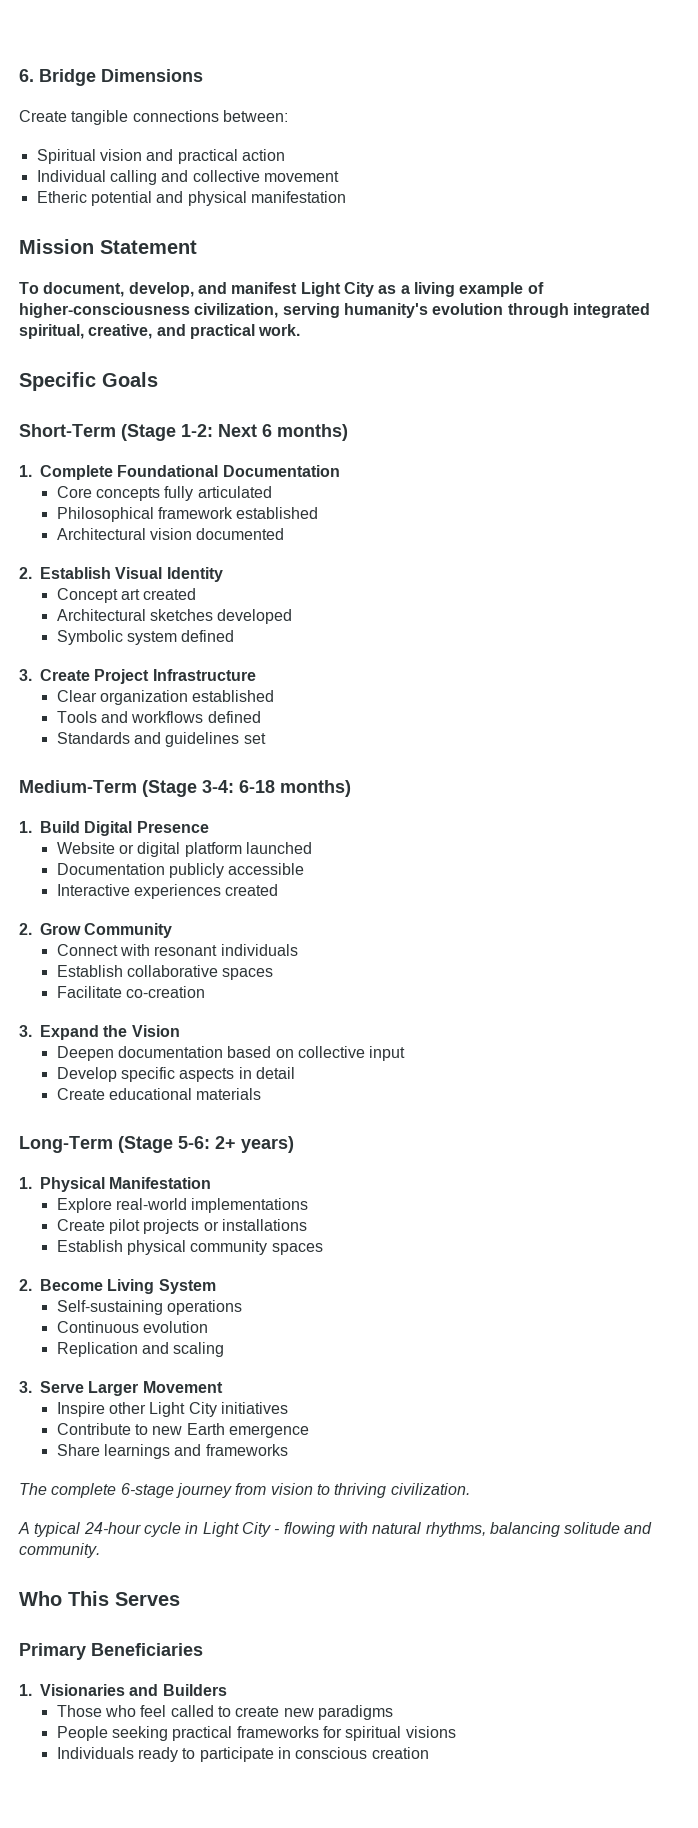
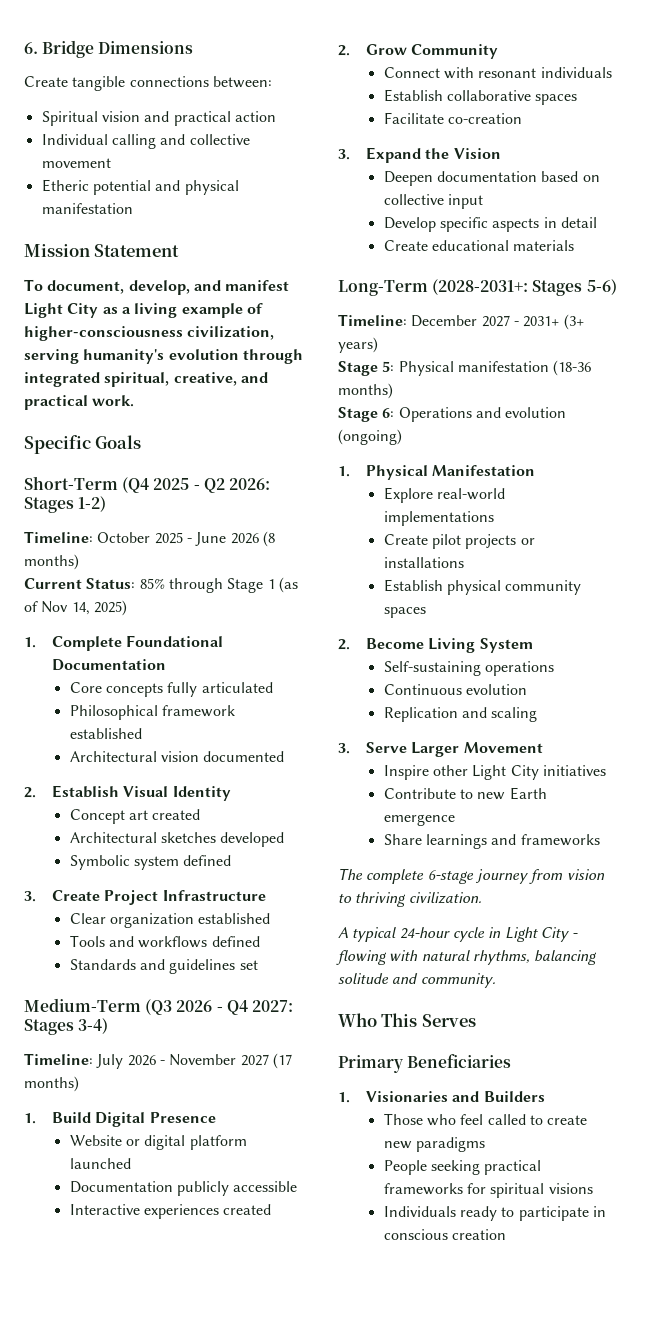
[121,424,348,441] (Stage 1-2: Next 6 months) -> [122,477,270,493] [24,496,107,513] [24,531,275,547] [24,554,79,570] [24,577,298,593] [24,600,127,616] (Q4 2025 - Q2 2026: Stages 1-2) // Timeline: October 2025 - June 2026 (8 months) // Current Status: 85% through Stage 1 (as of Nov 14, 2025)
[142,780,275,797] (Stage 3-4: 6-18 -> [145,999,293,1015] [24,1018,109,1035] [24,1053,292,1069] (Q3 2026 - Q4 2027: Stages 3-4) // Timeline: July 2026 - November 2027 (17
[118,1136,294,1153] (Stage 5-6: 2+ years) -> [432,279,617,296] [338,314,584,330] [338,337,378,353] [338,360,592,376] [338,383,393,399] [338,407,567,422] [338,429,402,445] (2028-2031+: Stages 5-6) // Timeline: December 2027 - 2031+ (3+ years) // Stage 5: Physical manifestation (18-36 months) // Stage 6: Operations and evolution (ongoing)

